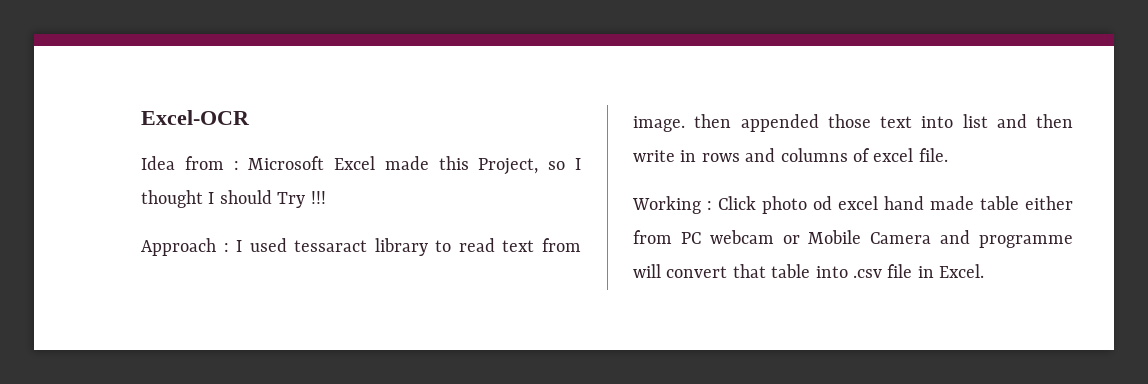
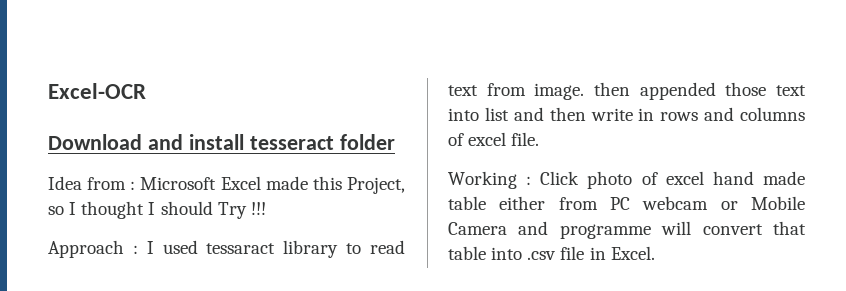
(250, 117) none -> [48,134,395,150] // Download and install tesseract folder
[813,196,832,210] od -> [641,172,658,185] of

